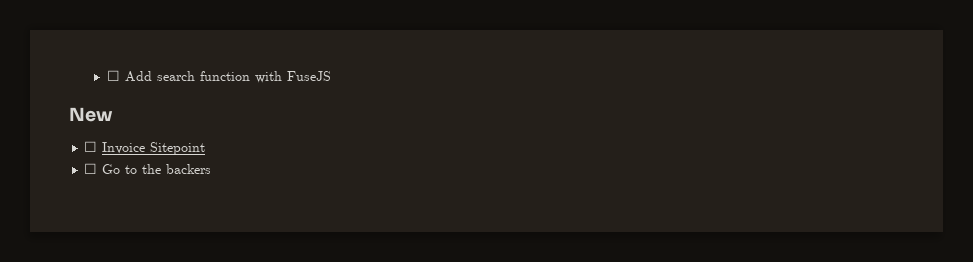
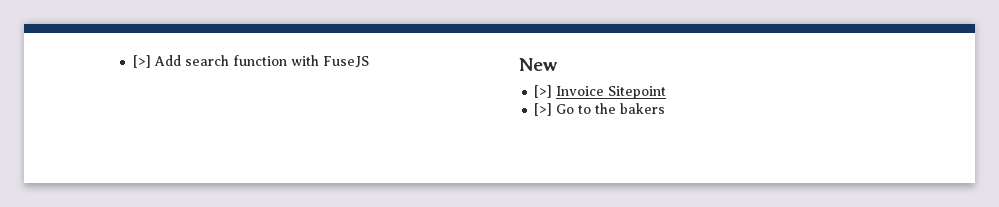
[106,70,120,81] ☐ -> [132,55,151,68] [>]
[84,141,98,152] ☐ -> [534,85,553,98] [>]
[84,163,98,174] ☐ -> [534,103,553,116] [>]
[166,164,212,174] backers -> [620,103,666,114] bakers

